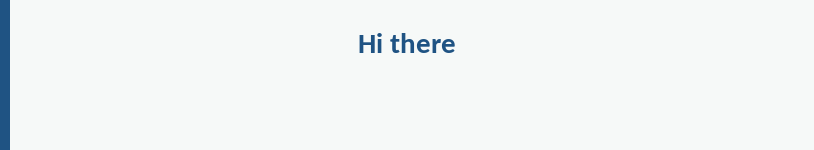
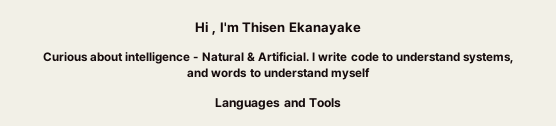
[390,33,457,53] there -> [211,21,361,35] [42,52,514,64] [187,68,370,80] [215,98,341,110] , I'm Thisen Ekanayake // Curious about intelligence - Natural & Artificial. I write code to understand systems, and words to understand myself // Languages and Tools

